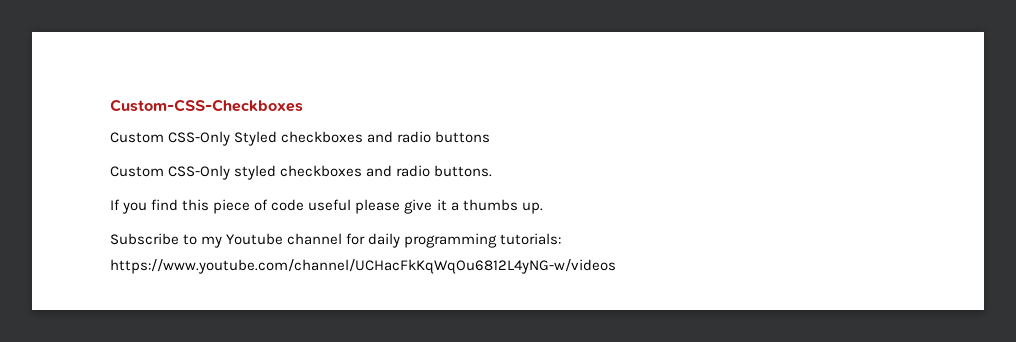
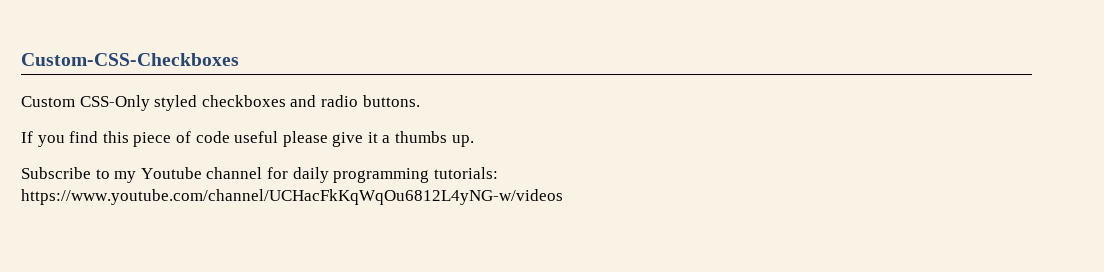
[110,131,491,146] // Custom CSS-Only Styled checkboxes and radio buttons -> (239, 59) none

